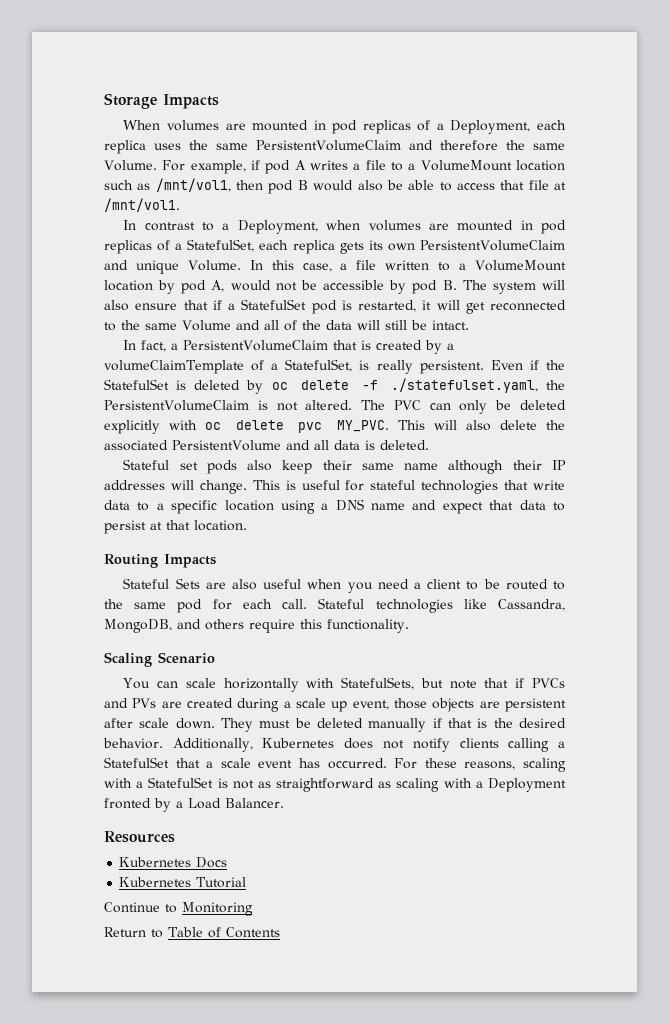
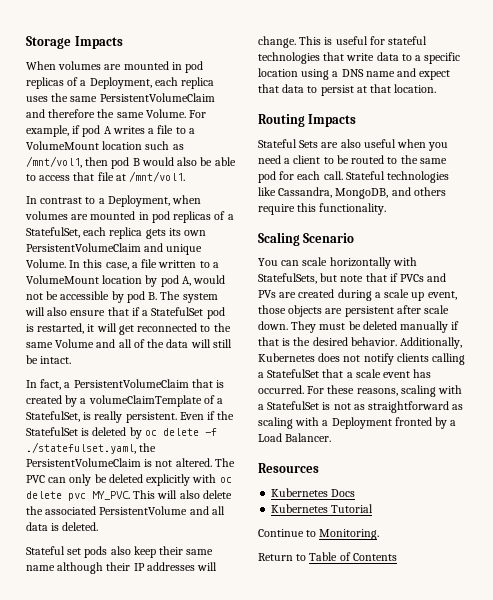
[182,902,253,916] Monitoring -> [319,529,380,540] Monitoring.

